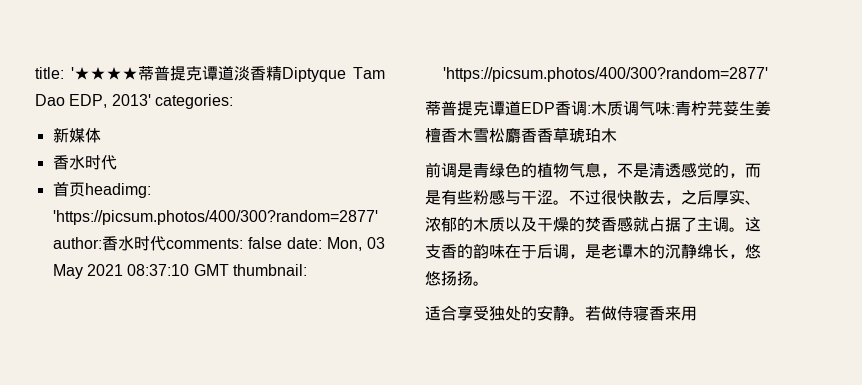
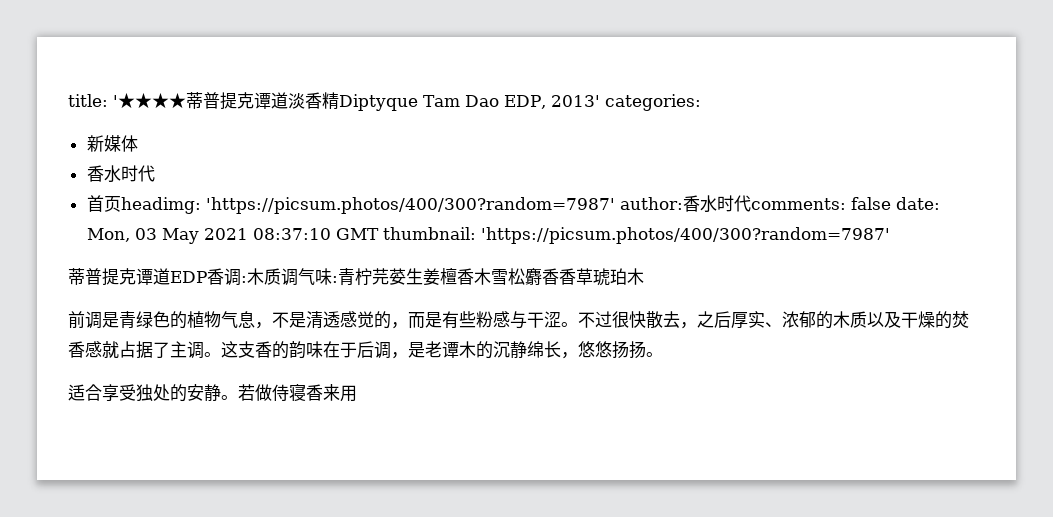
[52,210,378,225] 'https://picsum.photos/400/300?random=2877' -> [205,197,615,214] 'https://picsum.photos/400/300?random=7987'
[442,67,768,82] 'https://picsum.photos/400/300?random=2877' -> [480,227,890,244] 'https://picsum.photos/400/300?random=7987'

